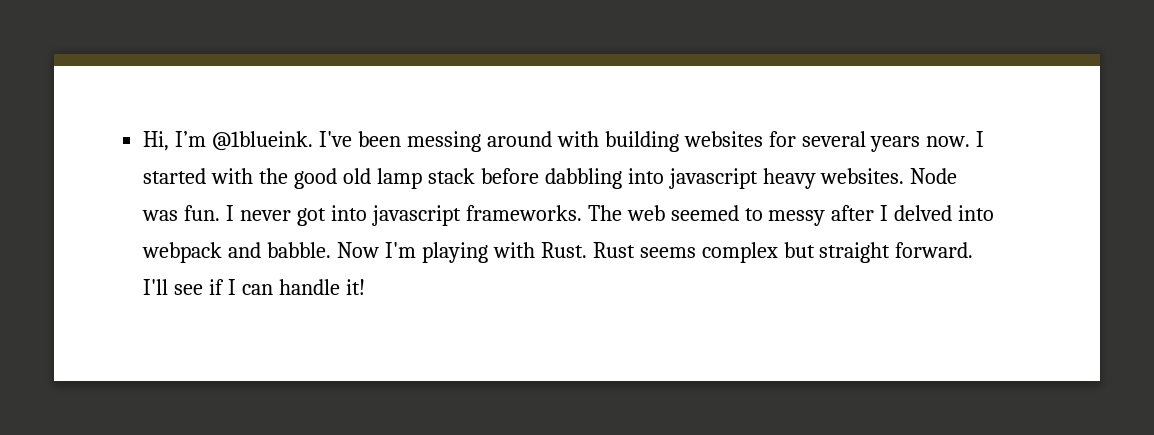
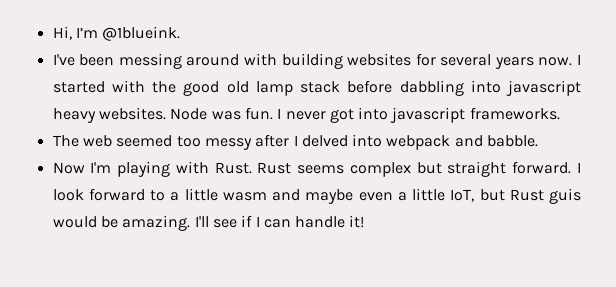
(314, 141) none -> (181, 33) //
(582, 213) none -> (560, 113) //
[744,208,763,221] to -> [176,136,201,147] too
(332, 250) none -> (539, 141) //
(974, 250) none -> [576,162,581,173] [52,188,581,204] [52,215,191,231] I look forward to a little wasm and maybe even a little IoT, but Rust guis would be amazing.

